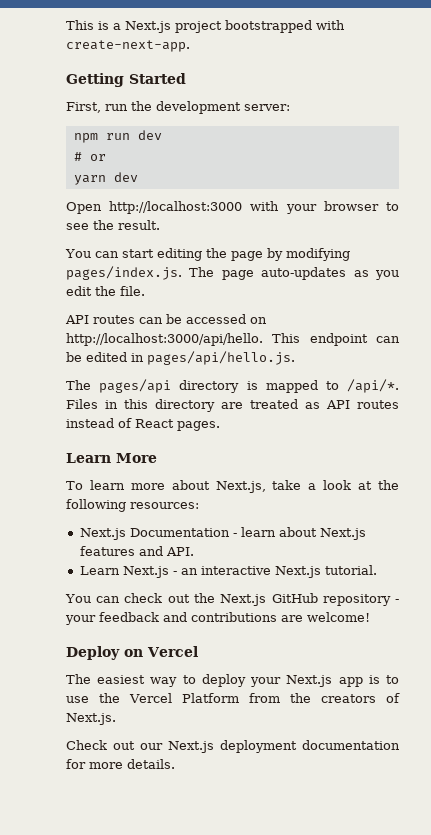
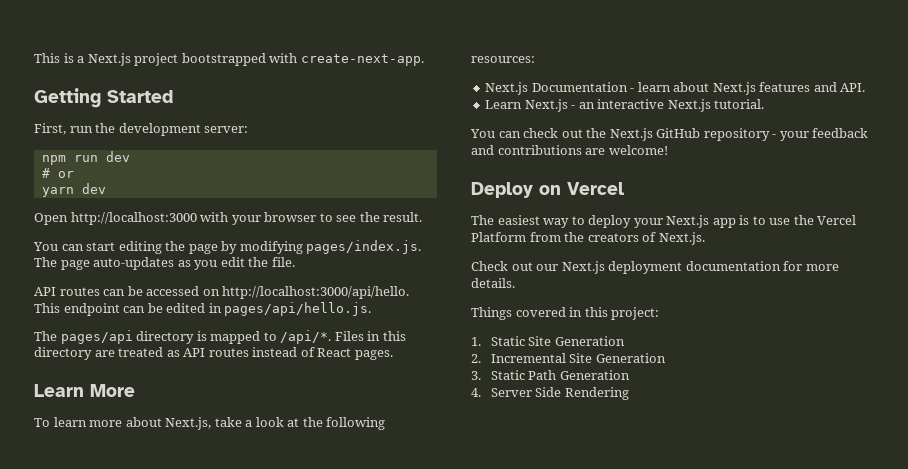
(175, 764) none -> [471,307,660,320] [471,336,625,346] [471,353,666,363] [471,370,630,380] [471,387,629,400] // Things covered in this project: // 1. Static Site Generation // 2. Incremental Site Generation // 3. Static Path Generation // 4. Server Side Rendering

